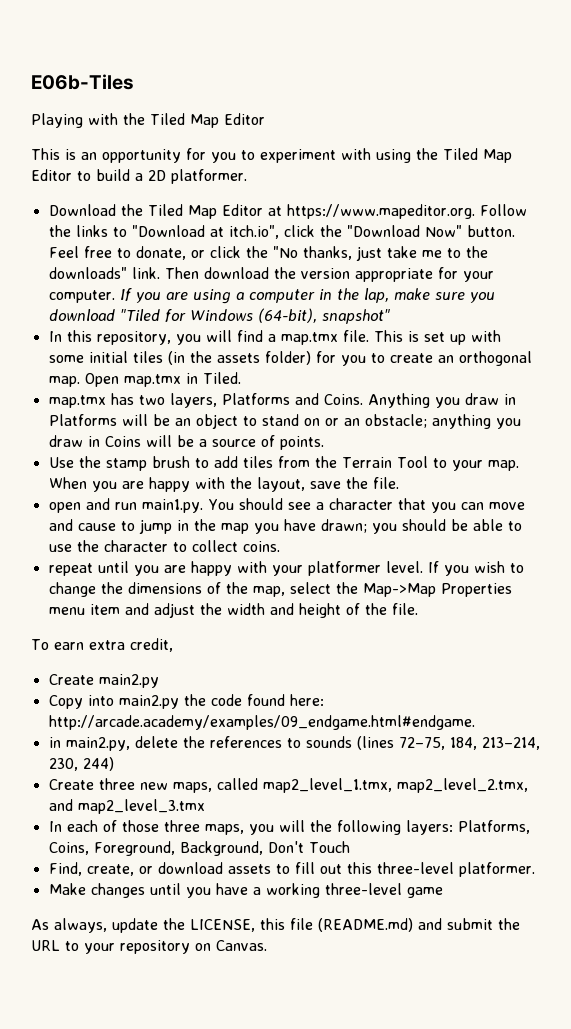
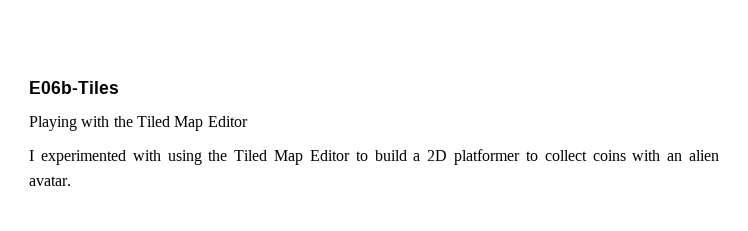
[31,148,336,163] This is an opportunity for you to experiment -> [29,150,126,165] I experimented
[171,169,247,184] [48,204,527,219] [48,225,515,239] [48,246,488,261] [48,267,494,282] [48,288,495,304] [48,308,390,324] [48,330,501,345] [48,351,532,366] [48,372,241,387] [48,393,516,408] [48,414,521,429] [48,435,324,450] [48,456,519,471] [48,477,399,492] [48,498,525,513] [48,519,522,534] [48,540,280,552] [48,561,524,576] [48,582,512,597] [48,603,418,618] [31,638,173,652] [48,674,159,688] [48,694,324,709] [48,715,475,730] [48,736,540,751] [48,757,114,771] [48,778,528,793] [48,799,205,814] [48,820,530,835] [48,841,350,856] [48,862,535,877] [48,883,443,898] [31,918,520,933] [31,940,267,954] platformer. // Download the Tiled Map Editor at https://www.mapeditor.org. Follow the links to "Download at itch.io", click the "Download Now" button. Feel free to donate, or click the "No thanks, just take me to the downloads" link. Then download the version appropriate for your computer. If you are using a computer in the lap, make sure you download "Tiled for Windows (64-bit), snapshot" // In this repository, you will find a map.tmx file. This is set up with some initial tiles (in the assets folder) for you to create an orthogonal map. Open map.tmx in Tiled. // map.tmx has two layers, Platforms and Coins. Anything you draw in Platforms will be an object to stand on or an obstacle; anything you draw in Coins will be a source of points. // Use the stamp brush to add tiles from the Terrain Tool to your map. When you are happy with the layout, save the file. // open and run main1.py. You should see a character that you can move and cause to jump in the map you have drawn; you should be able to use the character to collect coins. // repeat until you are happy with your platformer level. If you wish to change the dimensions of the map, select the Map->Map Properties menu item and adjust the width and height of the file. // To earn extra credit, // Create main2.py // Copy into main2.py the code found here: http://arcade.academy/examples/09_endgame.html#endgame. // in main2.py, delete the references to sounds (lines 72–75, 184, 213–214, 230, 244) // Create three new maps, called map2_level_1.tmx, map2_level_2.tmx, and map2_level_3.tmx // In each of those three maps, you will the following layers: Platforms, Coins, Foreground, Background, Don't Touch // Find, create, or download assets to fill out this three-level platformer. // Make changes until you have a working three-level game // As always, update the LICENSE, this file (README.md) and submit the URL to your repository on Canvas. -> [453,149,719,165] [29,176,71,186] platformer to collect coins with an alien avatar.

